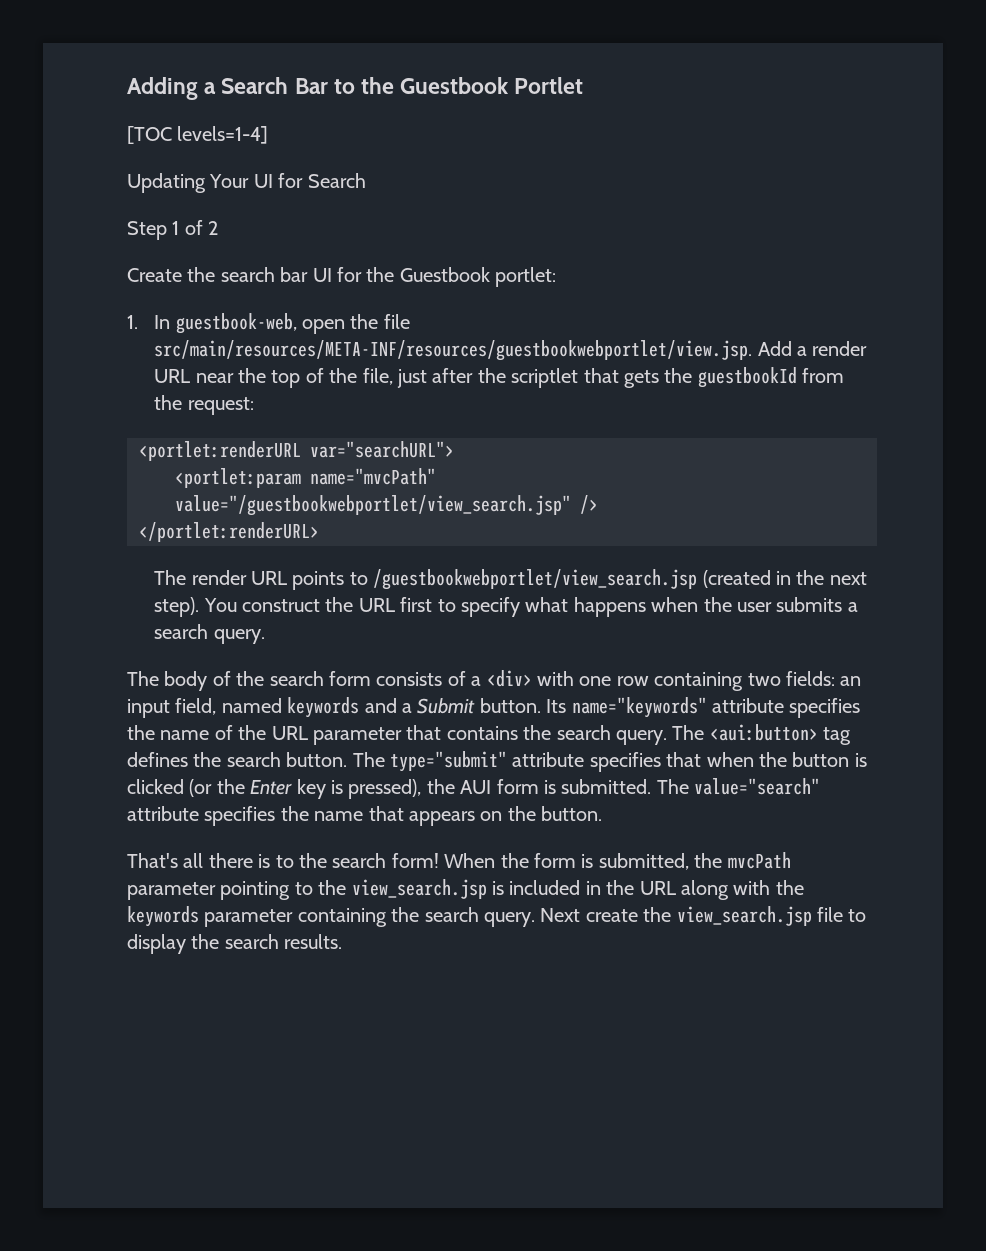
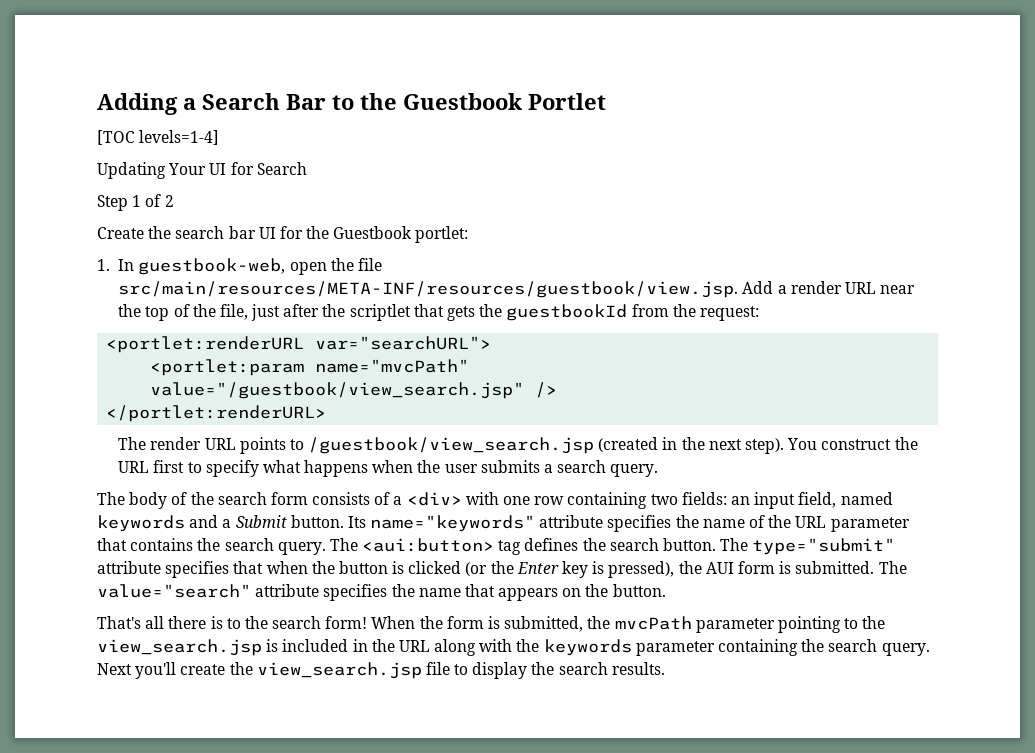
[154,340,753,361] src/main/resources/META-INF/resources/guestbookwebportlet/view.jsp. -> [118,281,739,298] src/main/resources/META-INF/resources/guestbook/view.jsp.
[175,495,571,516] value="/guestbookwebportlet/view_search.jsp" -> [150,382,525,399] value="/guestbook/view_search.jsp"
[373,569,698,590] /guestbookwebportlet/view_search.jsp -> [308,437,595,454] /guestbook/view_search.jsp
(581, 915) none -> [135,662,177,679] you'll

